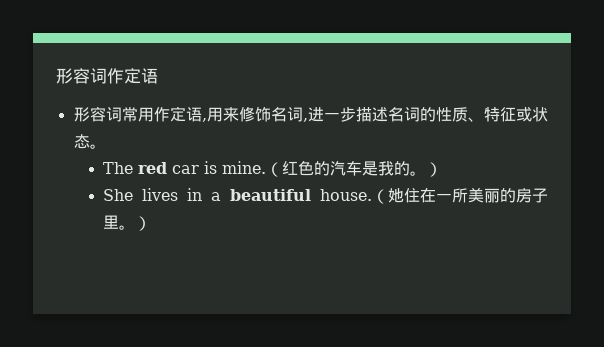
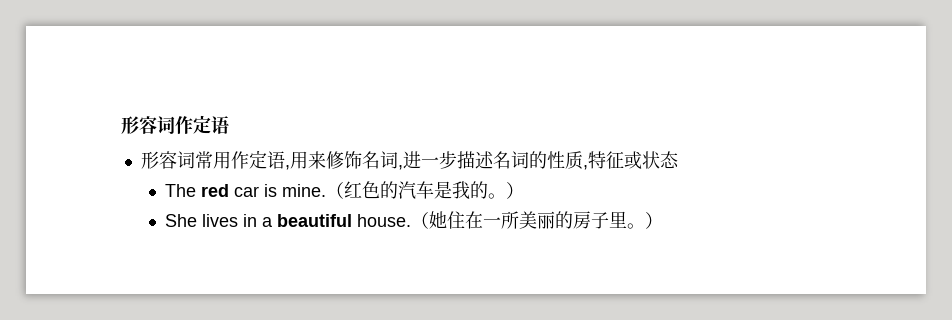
[467,117,484,122] 、 -> [582,165,588,170] ,
[89,144,106,149] 。 -> (679, 160) none

